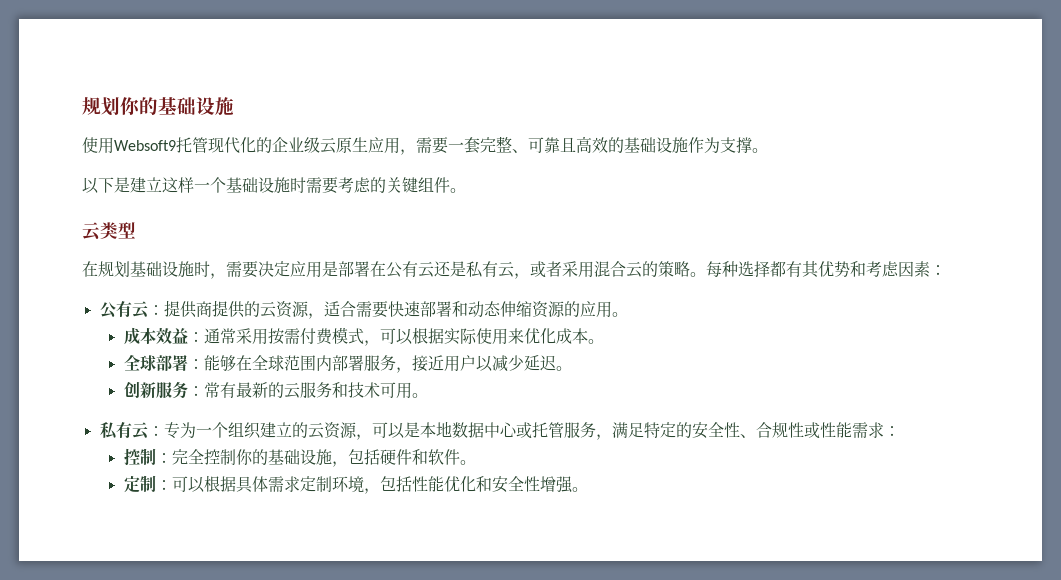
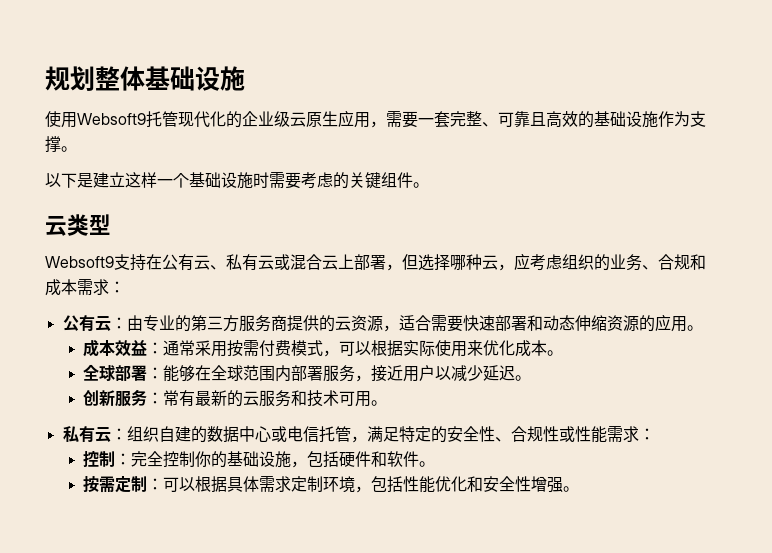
[82,97,158,116] 规划你的 -> [45,66,145,91] 规划整体
[82,261,946,279] [99,300,197,319] 在规划基础设施时，需要决定应用是部署在公有云还是私有云，或者采用混合云的策略。每种选择都有其优势和考虑因素： // 公有云：提供 -> [45,253,706,271] [45,279,125,296] [62,315,271,332] Websoft9支持在公有云、私有云或混合云上部署，但选择哪种云，应考虑组织的业务、合规和成本需求： // 公有云：由专业的第三方服务
[163,421,452,440] 专为一个组织建立的云资源，可以是本地 -> [126,426,207,443] 组织自建的
[531,422,596,438] 托管服务 -> [286,426,351,442] 电信托管
(476, 462) none -> [83,476,116,493] 按需

